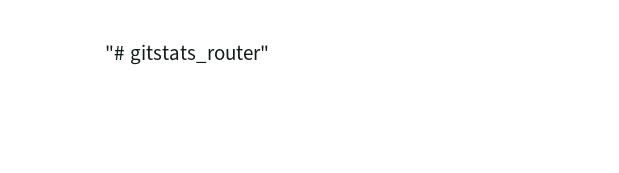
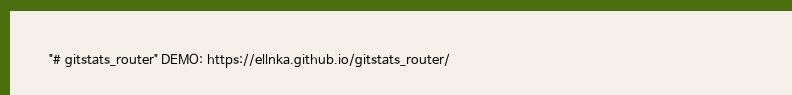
(269, 54) none -> [161,53,450,68] DEMO: https://ellnka.github.io/gitstats_router/

